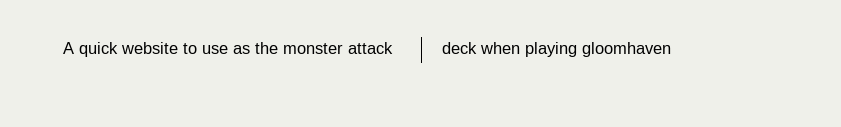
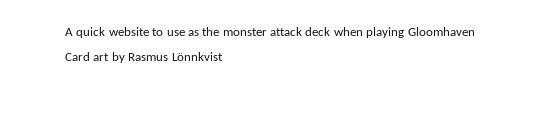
[582,42,671,57] gloomhaven -> [407,27,475,36] [65,52,223,63] Gloomhaven // Card art by Rasmus Lönnkvist

